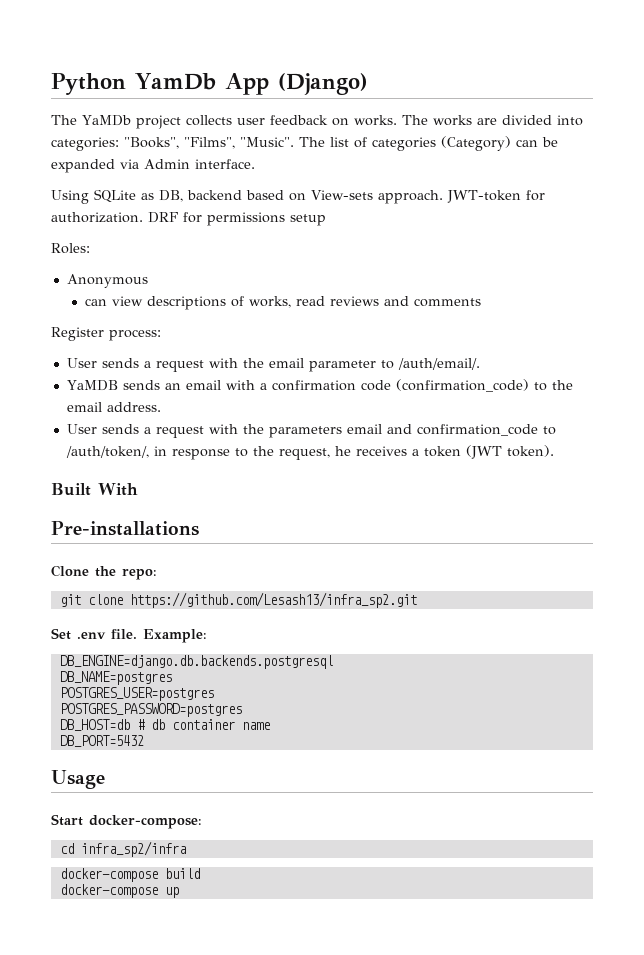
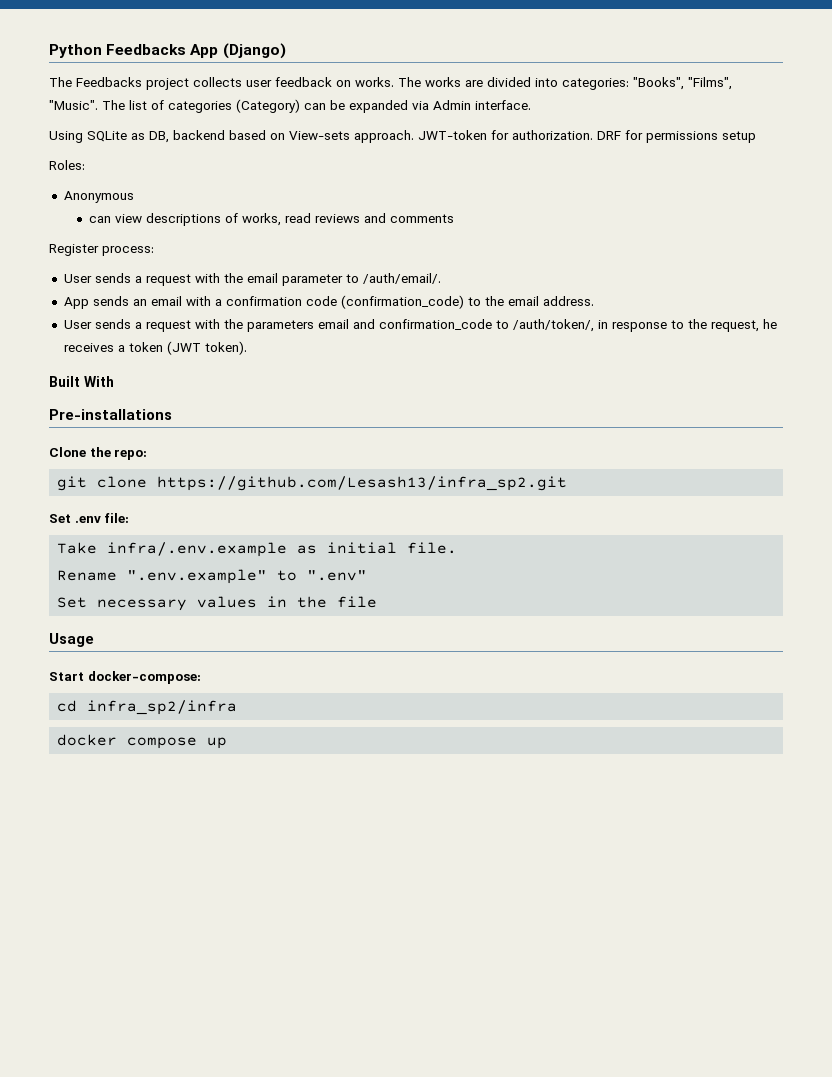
[135,73,216,90] YamDb -> [106,44,187,55] Feedbacks
[82,115,131,126] YaMDb -> [76,77,142,87] Feedbacks
[66,380,118,391] YaMDB -> [63,297,89,309] App
[111,629,207,643] [59,655,333,669] [59,671,172,685] [59,687,214,701] [59,703,242,717] [59,719,270,731] [59,735,144,747] file. Example: // DB_ENGINE=django.db.backends.postgresql // DB_NAME=postgres // POSTGRES_USER=postgres // POSTGRES_PASSWORD=postgres // DB_HOST=db # db container name // DB_PORT=5432 -> [104,513,130,523] [57,542,458,557] [57,569,368,584] [57,596,378,611] file: // Take infra/.env.example as initial file. // Rename ".env.example" to ".env" // Set necessary values in the file
[59,868,200,882] [59,884,158,898] docker-compose build // docker-compose -> [57,734,198,749] docker compose

